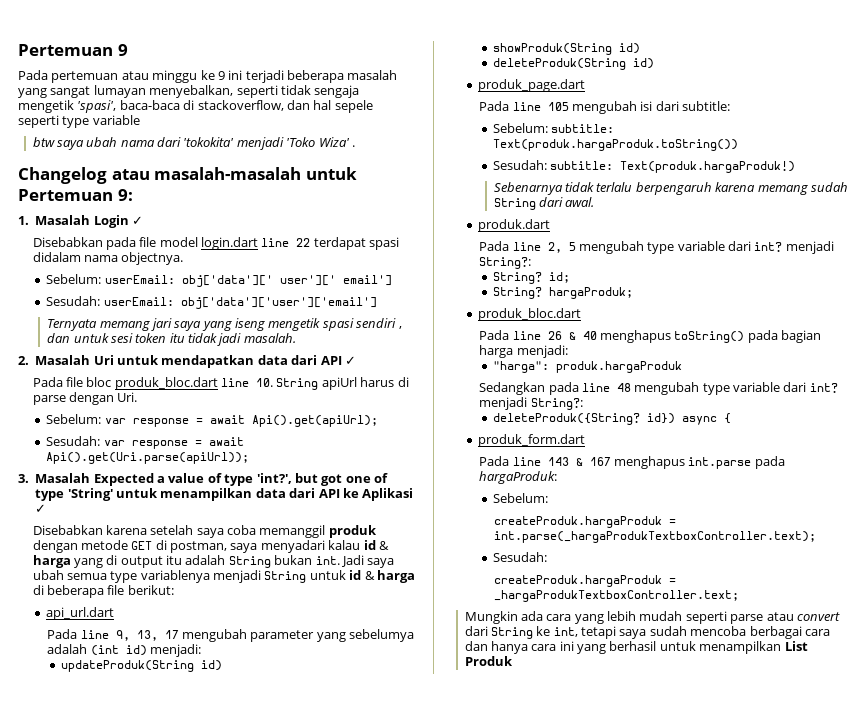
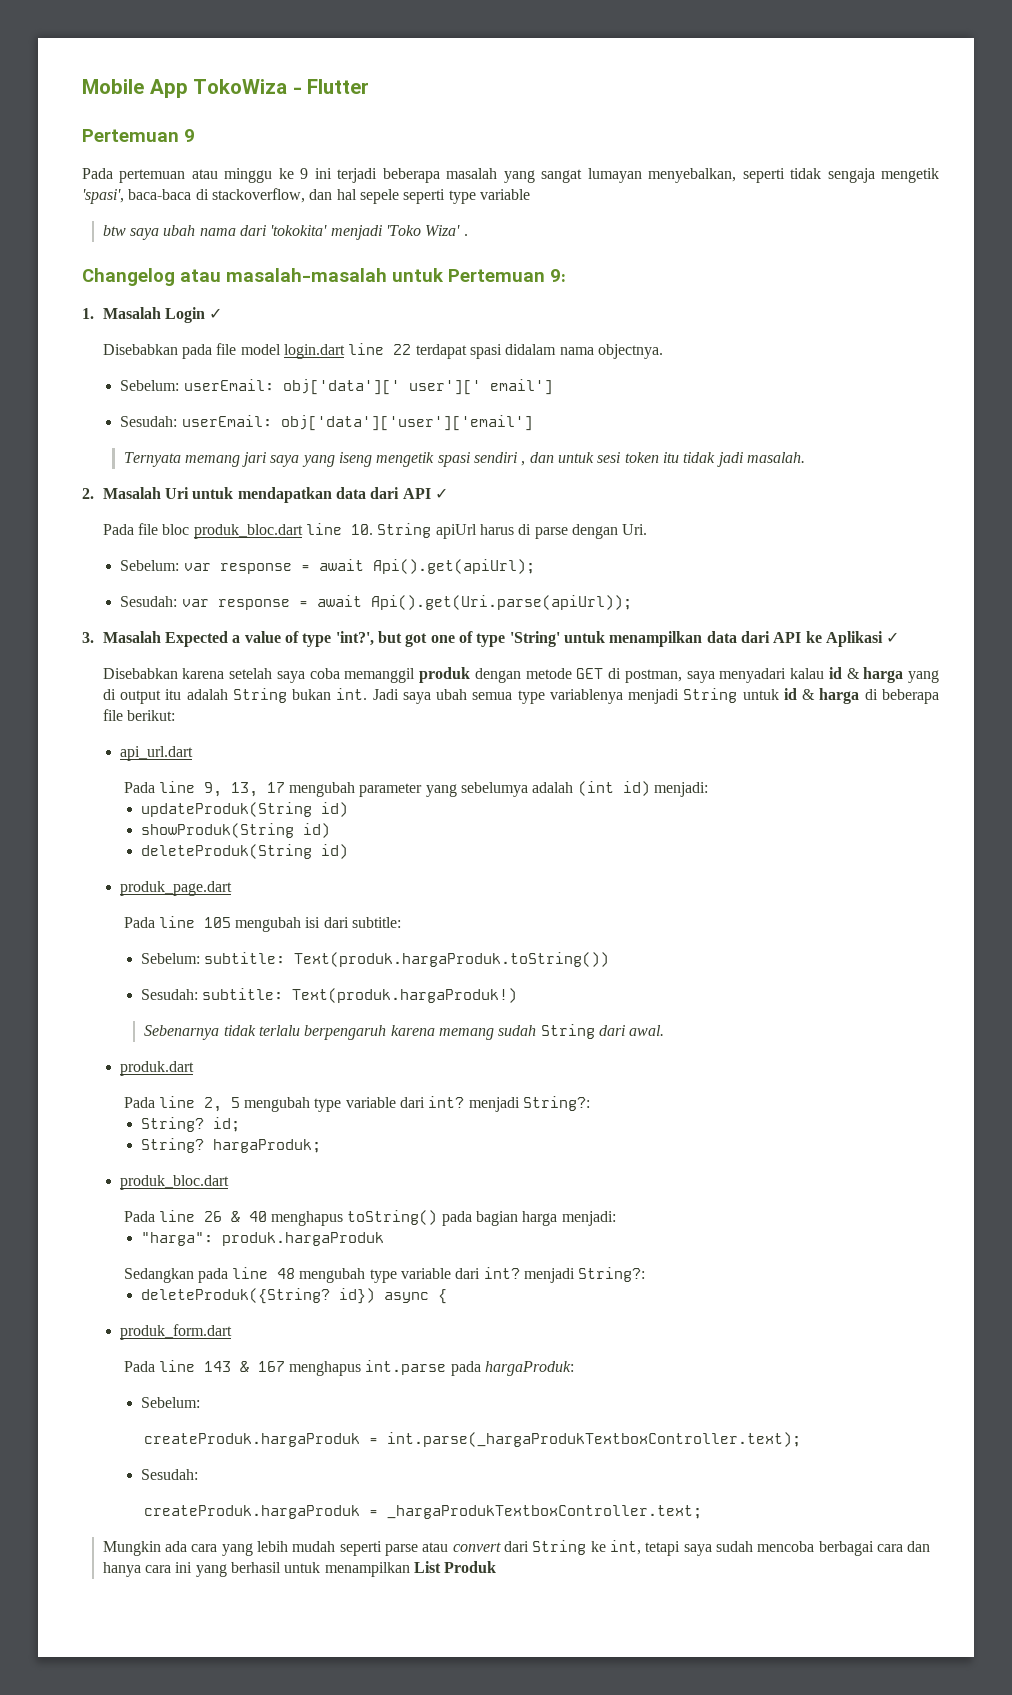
(18, 50) none -> [82,79,370,98] Mobile App TokoWiza - Flutter //

